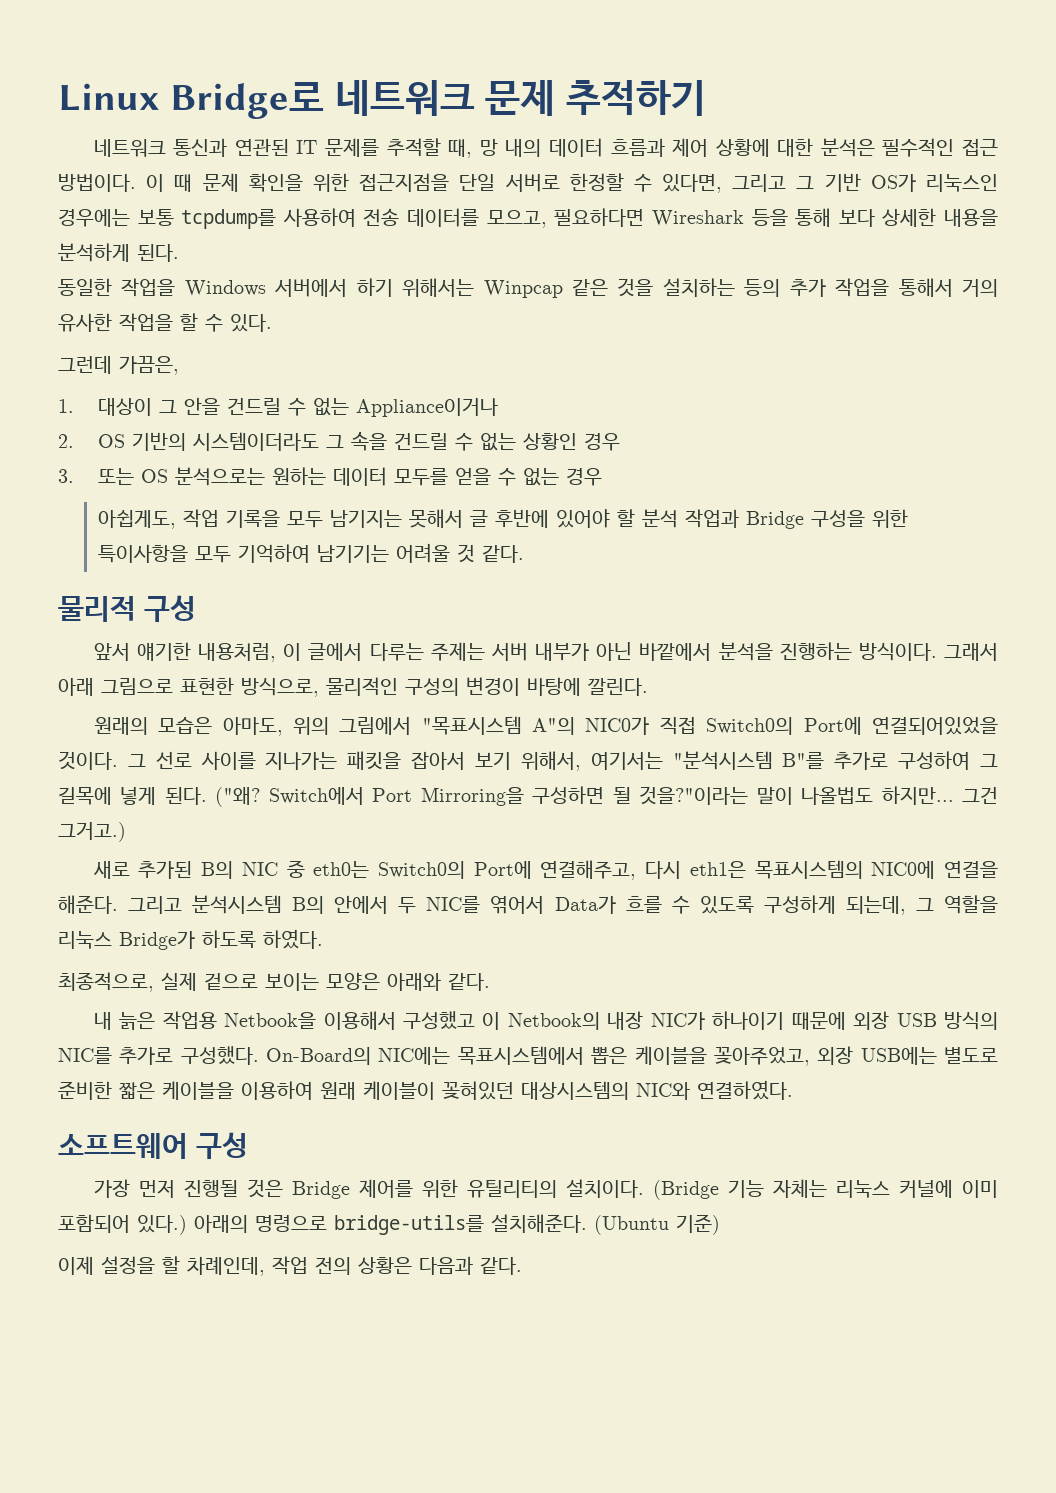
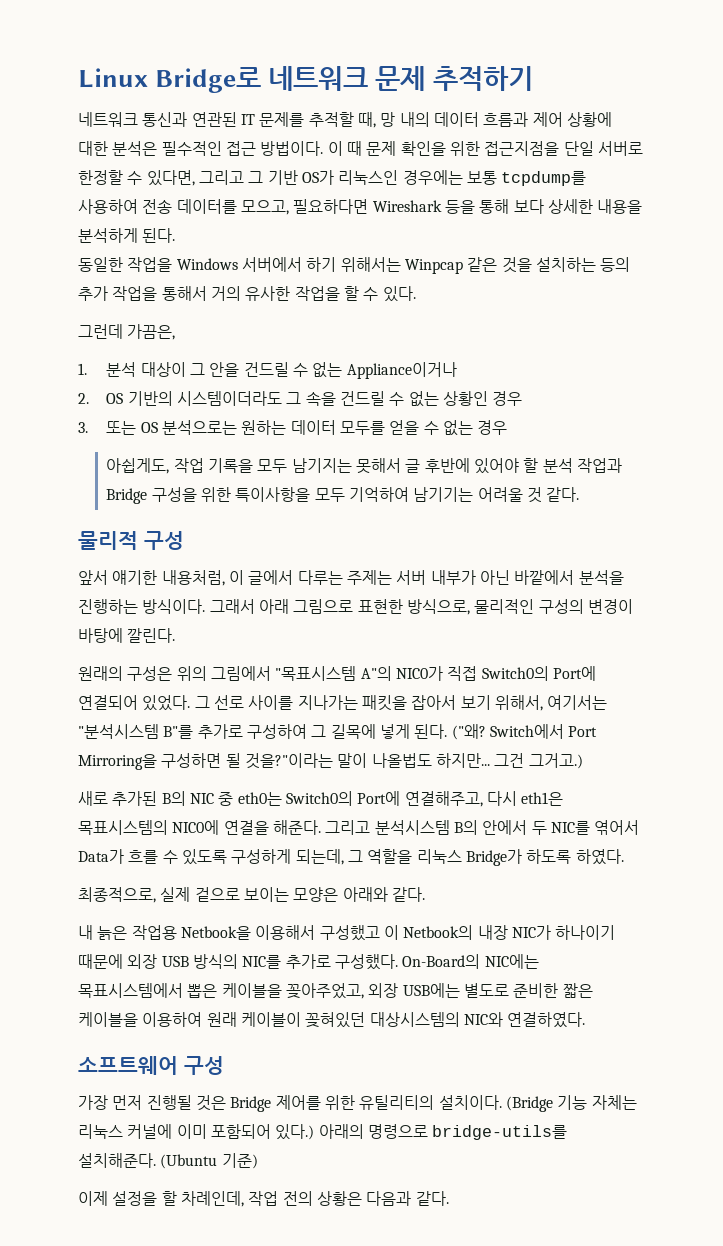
(74, 406) none -> [106,362,137,377] 분석
[158,717,283,736] 모습은 아마도, -> [127,666,173,681] 구성은
[872,717,999,735] [58,751,118,770] 연결되어있었을 것이다. -> [78,695,191,711] 연결되어 있었다.

